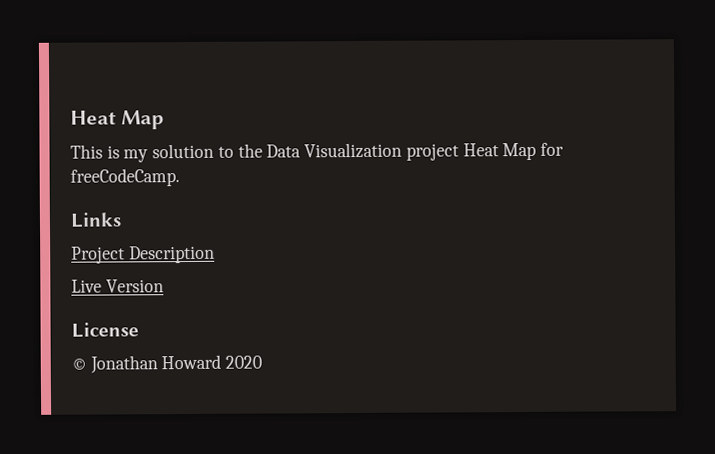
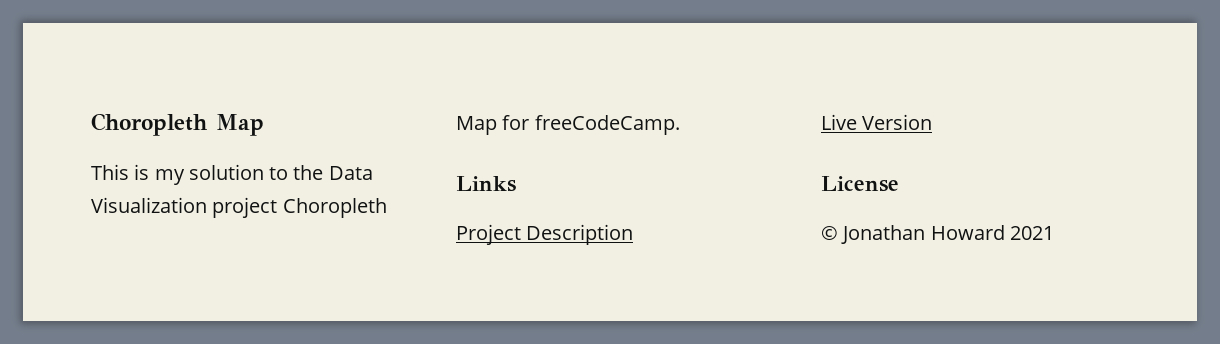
[70,110,117,125] Heat -> [91,113,208,136] Choropleth
[462,143,499,157] Heat -> [282,198,387,218] Choropleth
[225,355,263,369] 2020 -> [1009,226,1054,240] 2021

